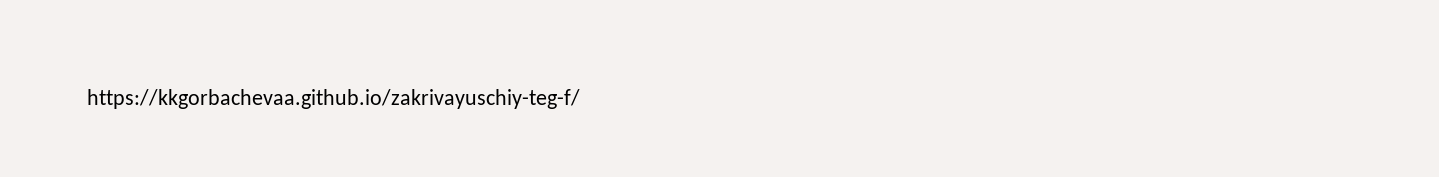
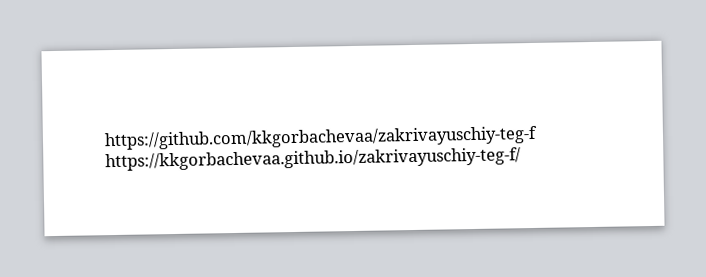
(87, 99) none -> [104,125,538,151] https://github.com/kkgorbachevaa/zakrivayuschiy-teg-f

